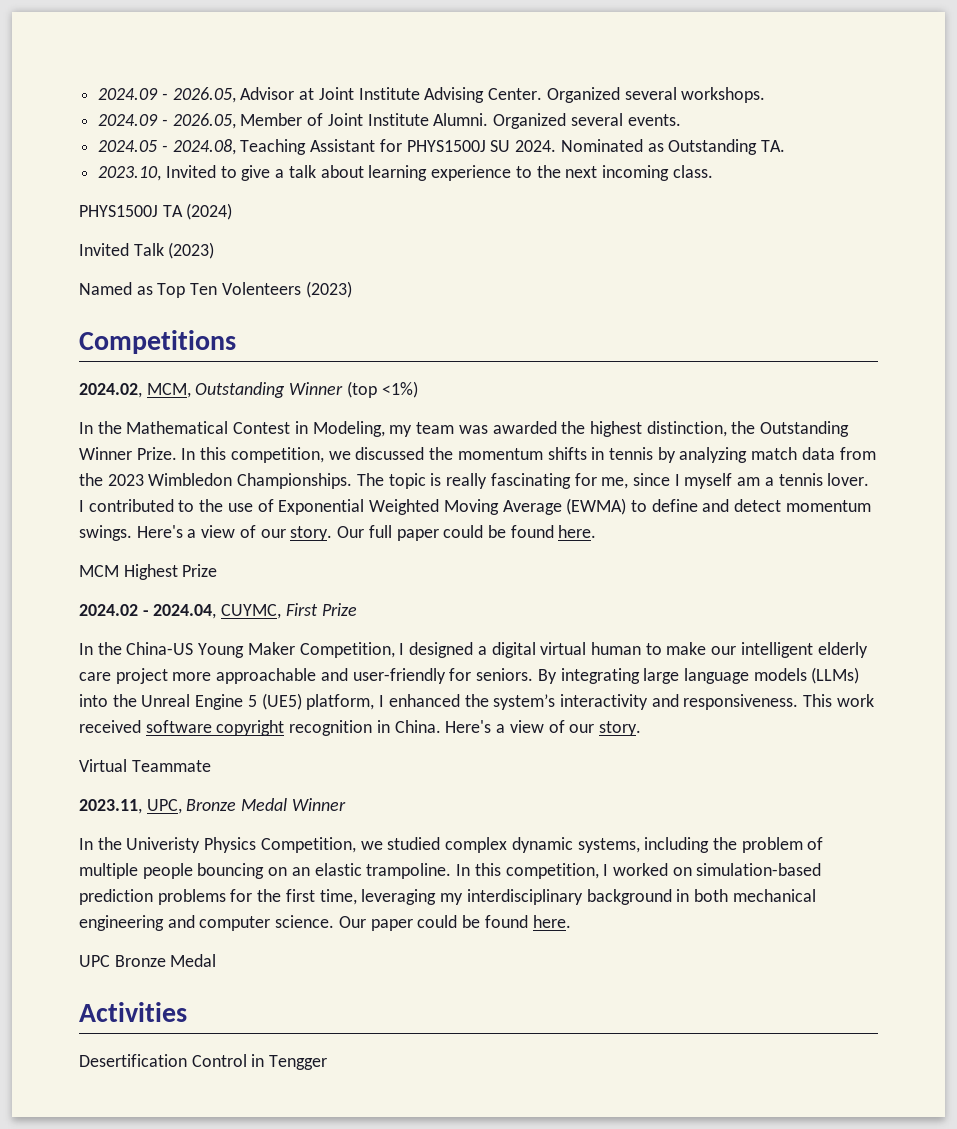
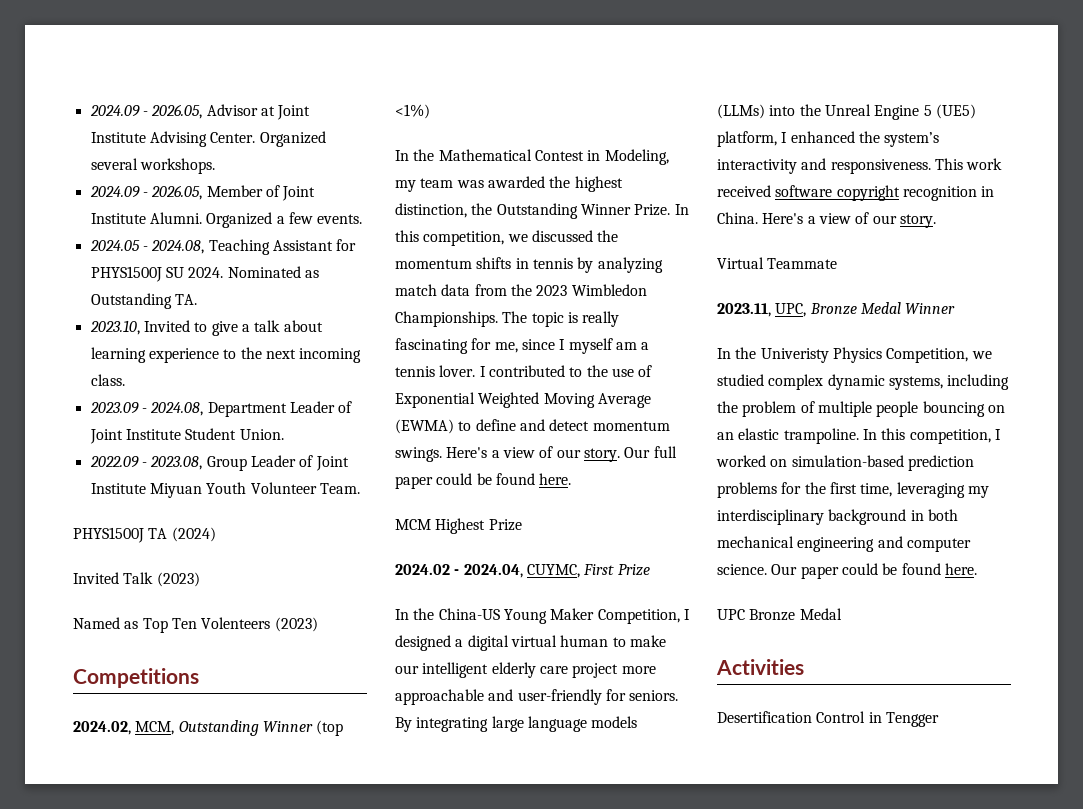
[570,113,623,126] several -> [276,212,313,224] a few
(713, 171) none -> [89,401,353,417] [89,428,284,444] [89,455,349,471] [90,482,360,498] // 2023.09 - 2024.08, Department Leader of Joint Institute Student Union. // 2022.09 - 2023.08, Group Leader of Joint Institute Miyuan Youth Volunteer Team.

